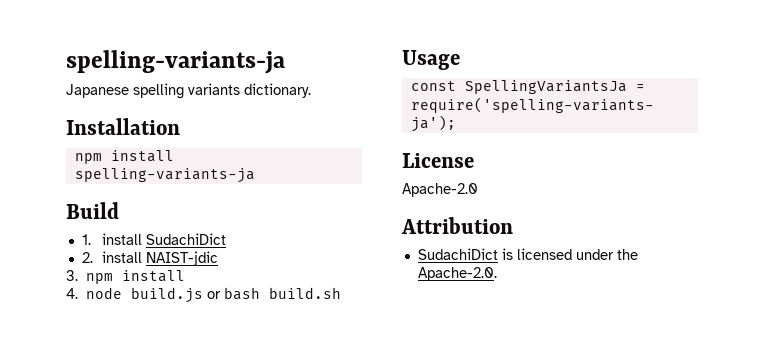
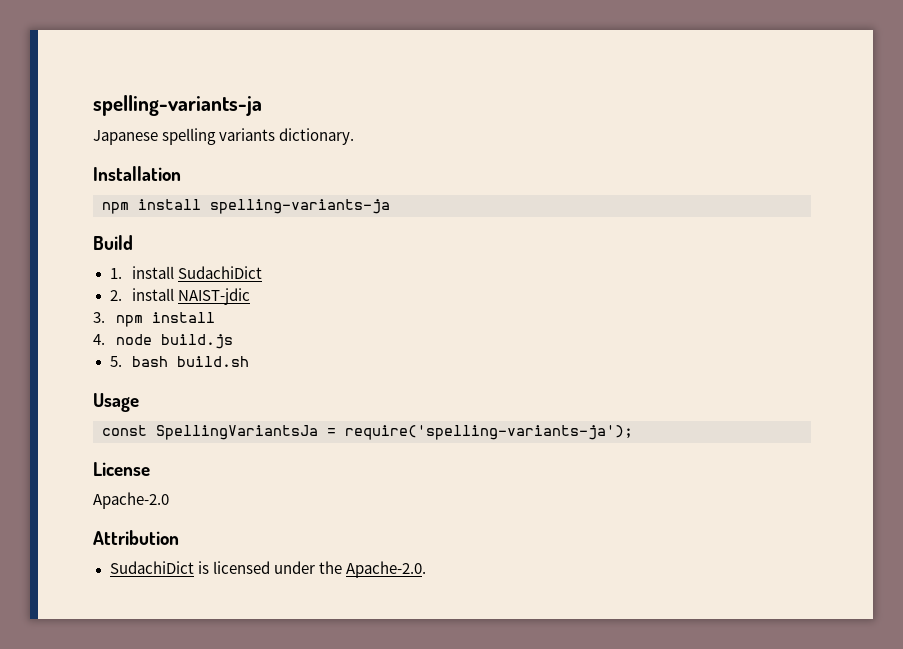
[207,291,222,299] or -> [109,356,122,367] // 5.

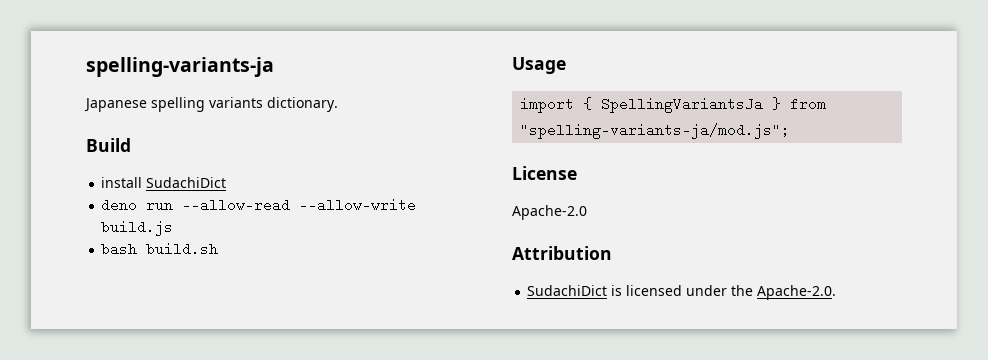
[93,166,181,181] [102,199,390,214] // Installation // npm install spelling-variants-ja -> (338, 104) none
[109,268,122,279] 1. -> (131, 145) none
[109,288,251,305] [93,312,215,327] [93,334,152,345] 2. install NAIST-jdic // 3. npm install // 4. node -> [101,198,417,212] deno run --allow-read --allow-write
[109,356,122,367] 5. -> (174, 228) none
[102,425,633,440] const SpellingVariantsJa = require('spelling-variants-ja'); -> [520,97,827,113] [520,123,791,139] import { SpellingVariantsJa } from "spelling-variants-ja/mod.js";

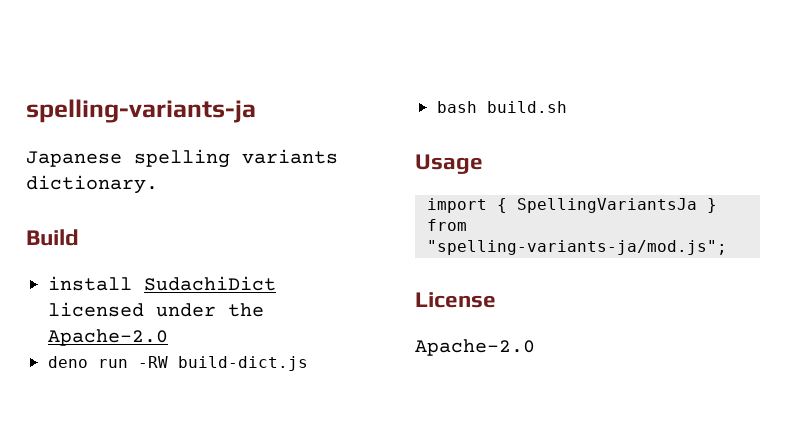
(227, 182) none -> [48,302,264,317] [48,329,168,346] licensed under the Apache-2.0
[182,198,417,212] [101,220,174,236] --allow-read --allow-write build.js -> [138,356,308,371] -RW build-dict.js
[512,246,612,260] [527,285,837,300] // Attribution // SudachiDict is licensed under the Apache-2.0. -> (535, 347) none

